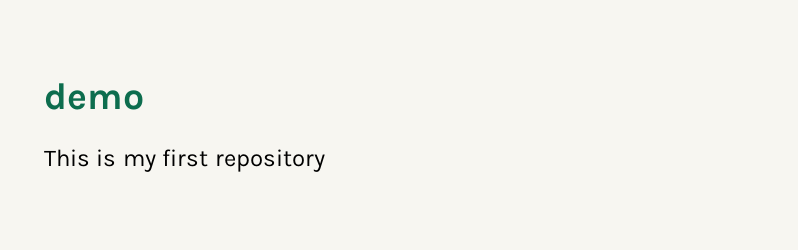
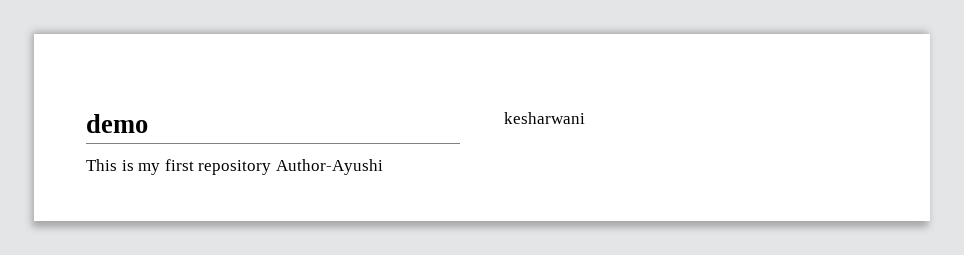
(325, 160) none -> [275,159,383,175] [504,112,585,124] Author-Ayushi kesharwani

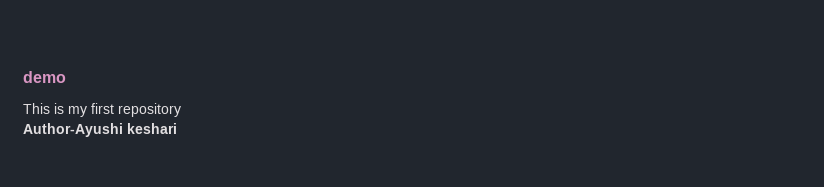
[275,159,383,175] [504,112,585,124] Author-Ayushi kesharwani -> [23,123,177,137] // Author-Ayushi keshari

